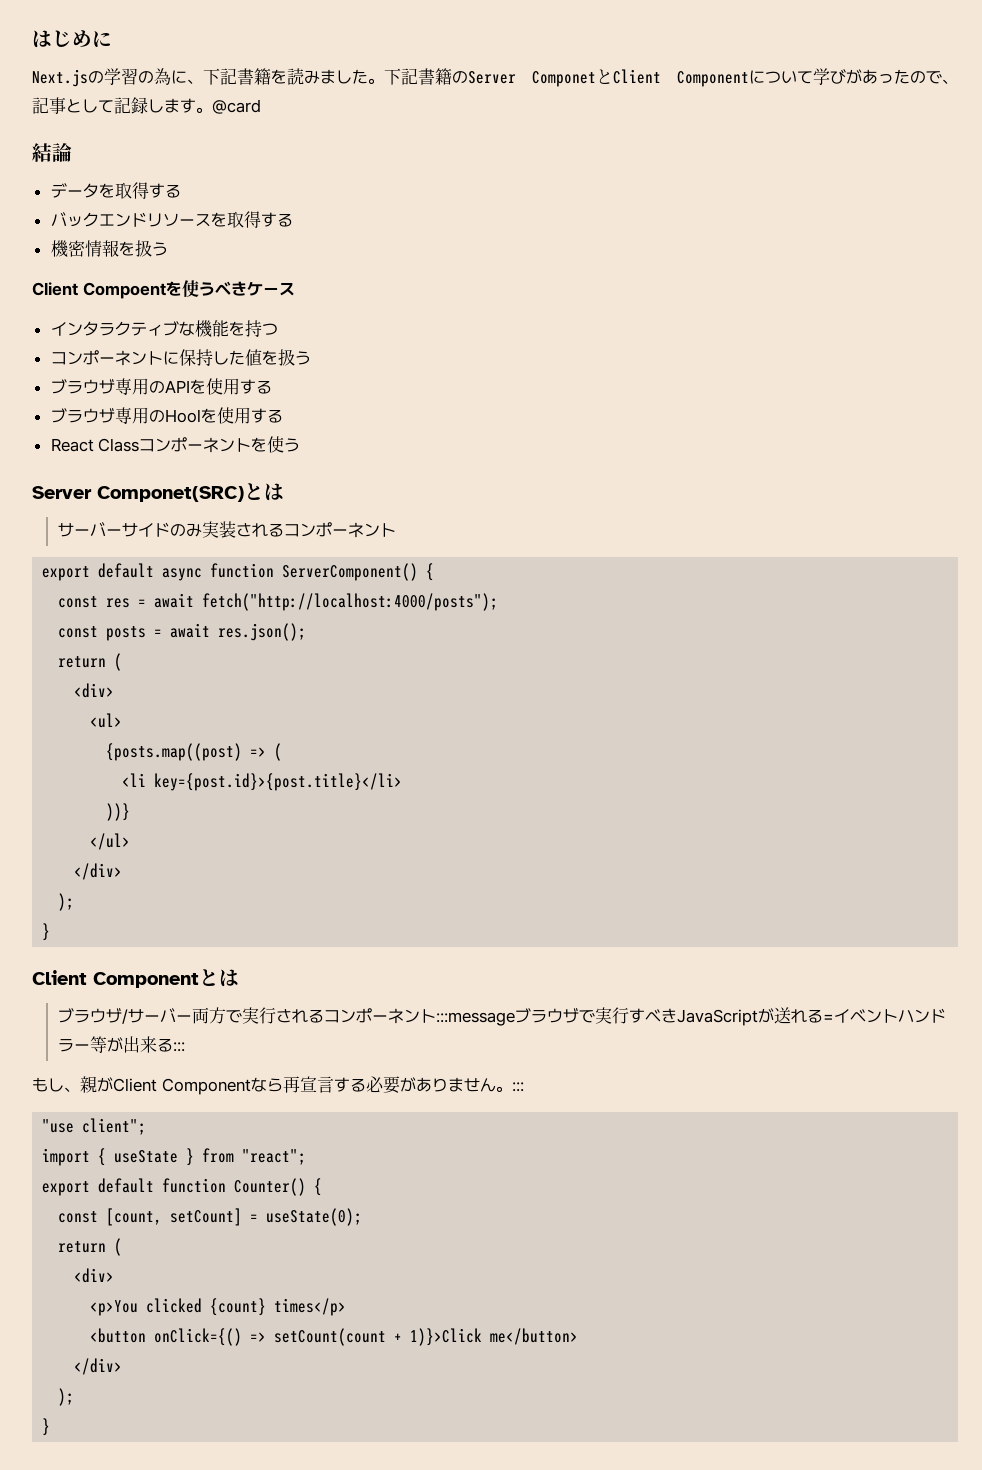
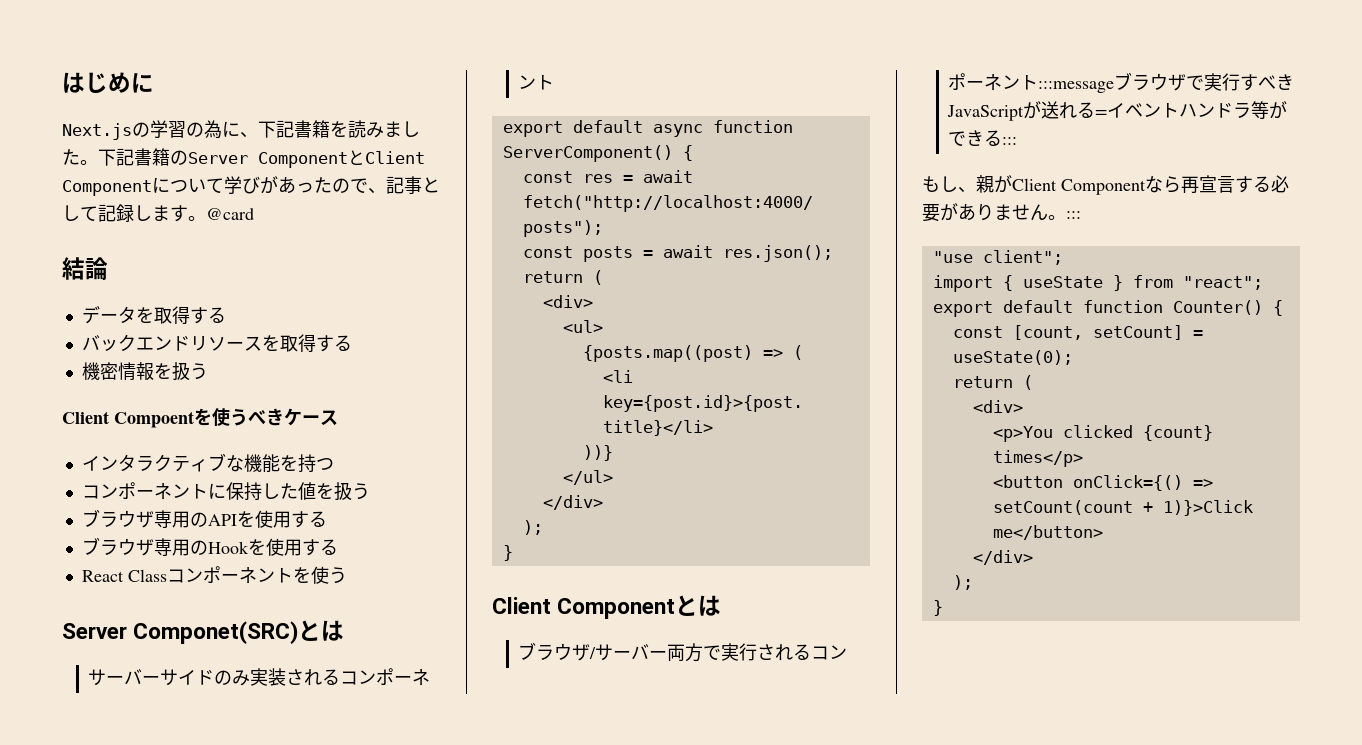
[532,71,596,87] Componet -> [258,152,348,168] Component
[164,409,201,423] Hool -> [207,541,249,554] Hook
[73,1036,157,1053] ー等が出来 -> [1251,101,1288,119] [948,130,985,146] 等ができ

